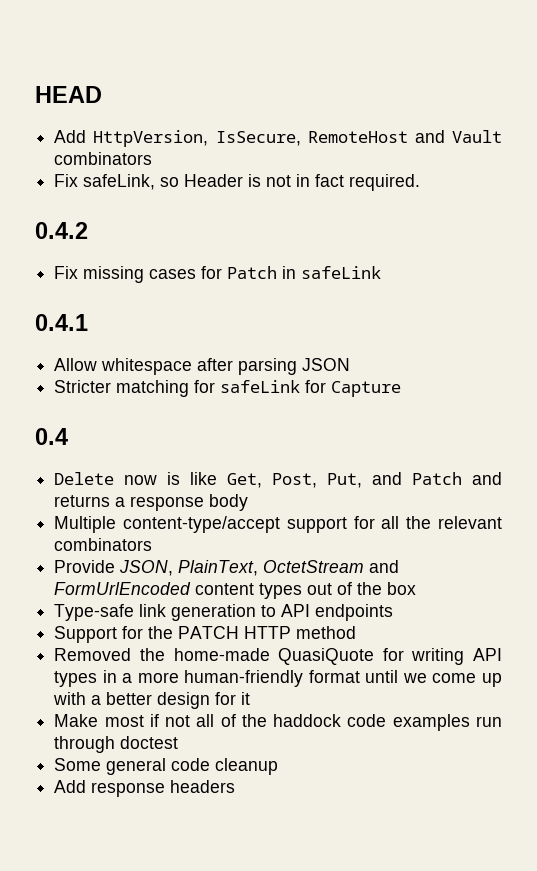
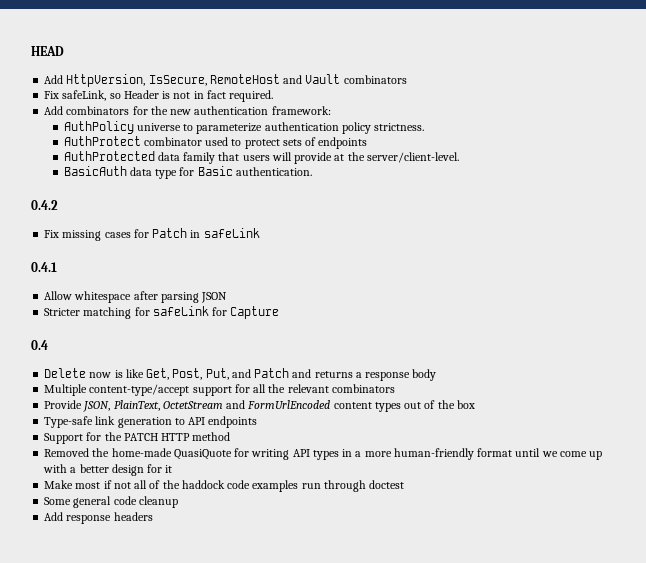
(421, 182) none -> [44,106,331,115] [63,121,425,134] [63,136,368,149] [63,151,459,164] [63,166,312,179] // Add combinators for the new authentication framework: // AuthPolicy universe to parameterize authentication policy strictness. // AuthProtect combinator used to protect sets of endpoints // AuthProtected data family that users will provide at the server/client-level. // BasicAuth data type for Basic authentication.

